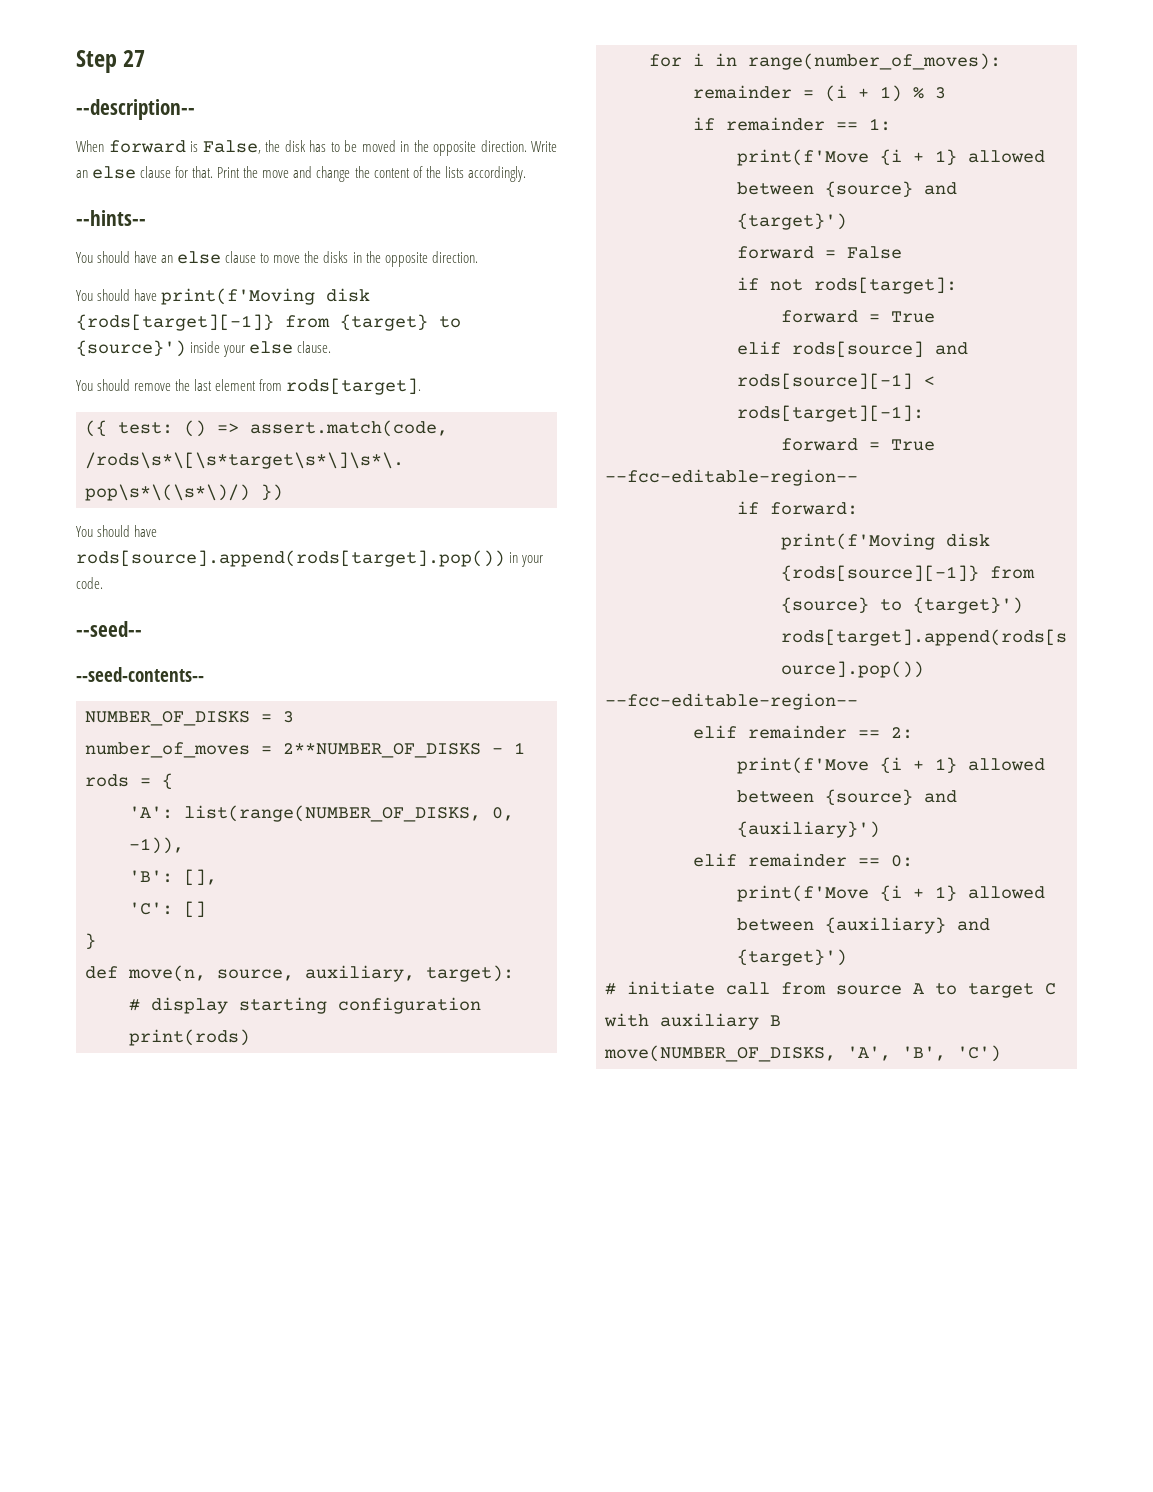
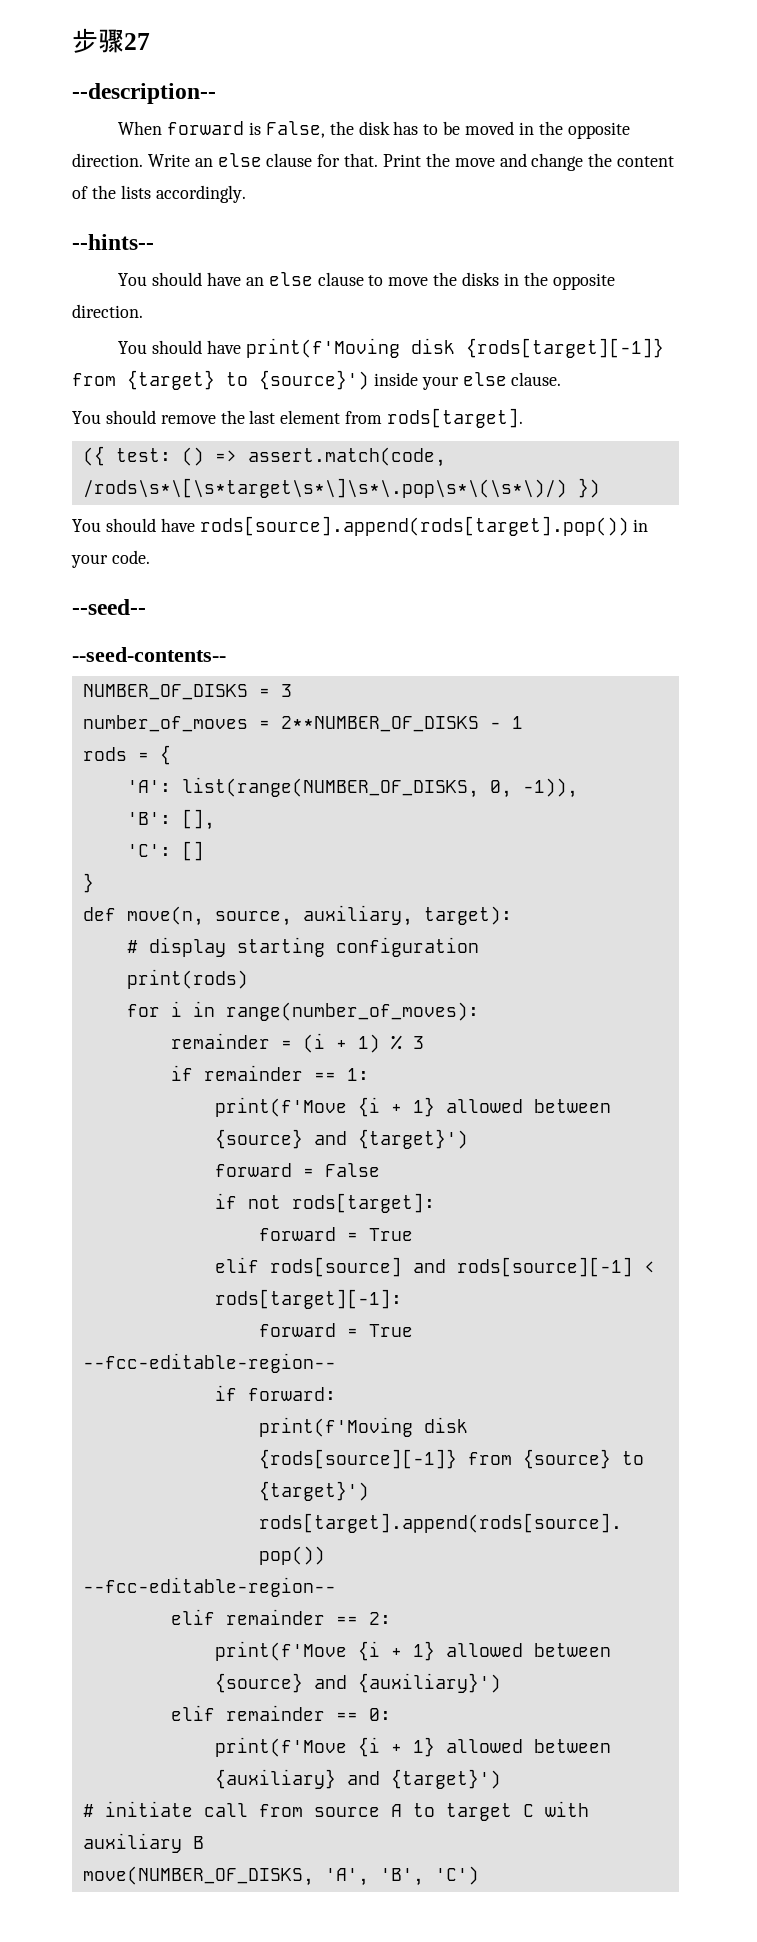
[76,50,117,73] Step -> [72,28,124,53] 步骤

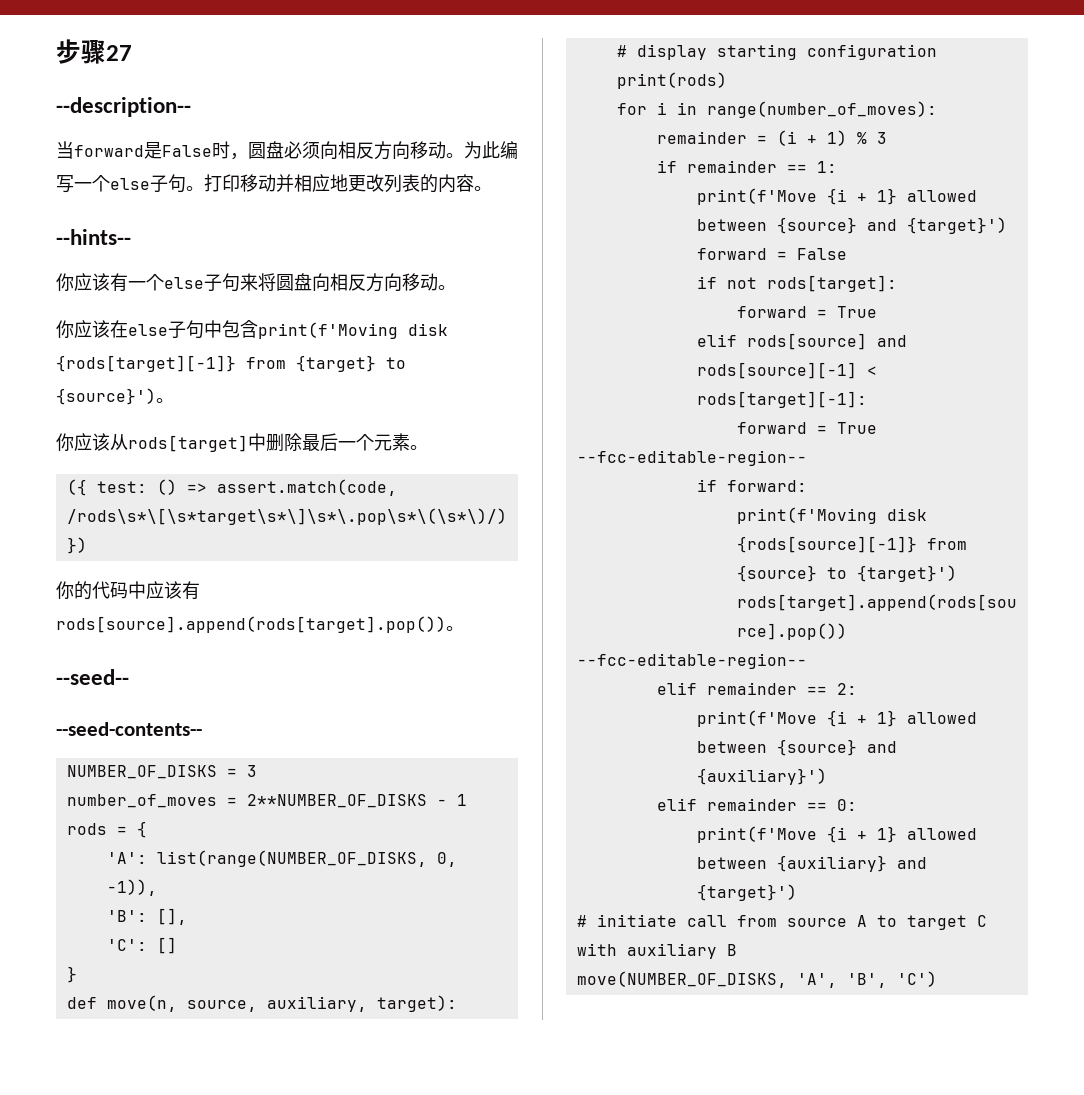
[118,121,630,139] [72,153,675,171] [72,185,246,203] [72,234,154,250] [118,272,615,290] [72,304,143,318] [118,340,242,354] When forward is False, the disk has to be moved in the opposite direction. Write an else clause for that. Print the move and change the content of the lists accordingly. // --hints-- // You should have an else clause to move the disks in the opposite direction. // You should have -> [56,141,518,160] [56,174,492,193] [56,229,131,245] [56,273,456,292] [56,320,258,339] 当forward是False时，圆盘必须向相反方向移动。为此编写一个else子句。打印移动并相应地更改列表的内容。 // --hints-- // 你应该有一个else子句来将圆盘向相反方向移动。 // 你应该在else子句中包含
[373,372,562,390] [72,408,524,428] inside your else clause. // You should remove the last element from rods[target]. -> [156,398,174,403] [56,433,428,452] 。 // 你应该从rods[target]中删除最后一个元素。
[72,516,649,536] [71,550,150,568] You should have rods[source].append(rods[target].pop()) in your code. -> [56,581,200,600] [56,616,464,633] 你的代码中应该有rods[source].append(rods[target].pop())。

